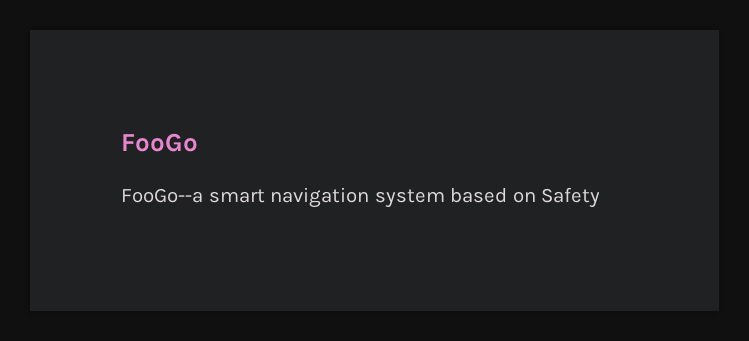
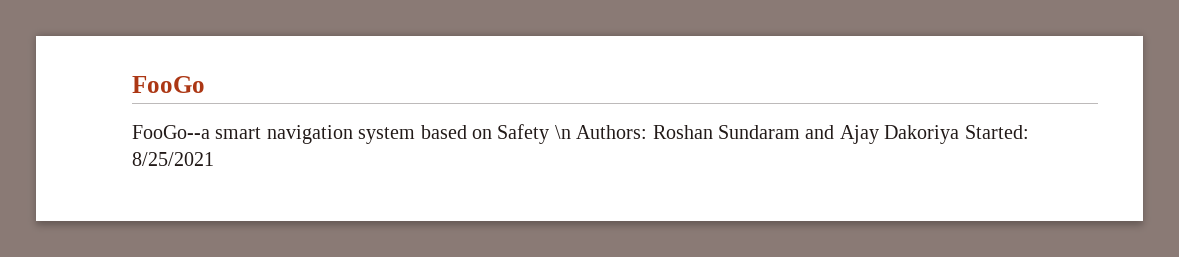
(601, 197) none -> [554,125,1029,144] [132,152,214,166] \n Authors: Roshan Sundaram and Ajay Dakoriya Started: 8/25/2021

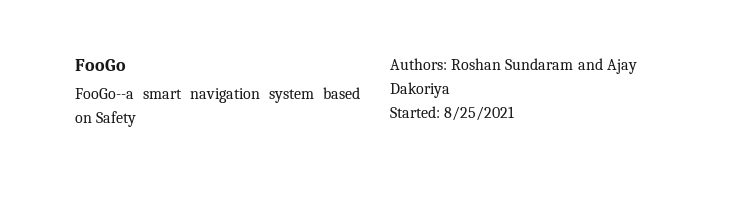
[554,125,571,139] \n -> (137, 119) //
(960, 134) none -> (450, 90) //

